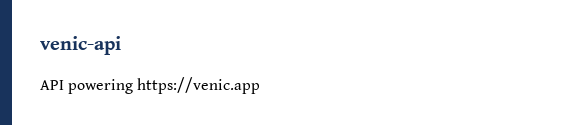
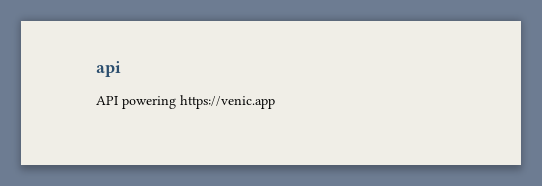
[40,36,121,55] venic-api -> [96,61,121,77] api

